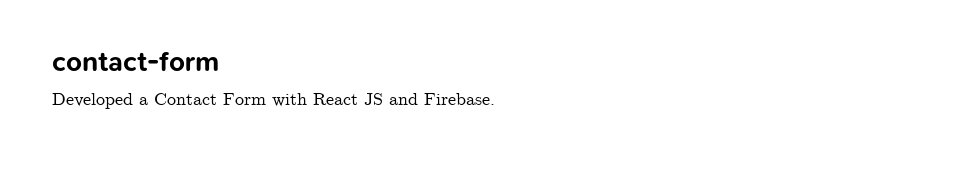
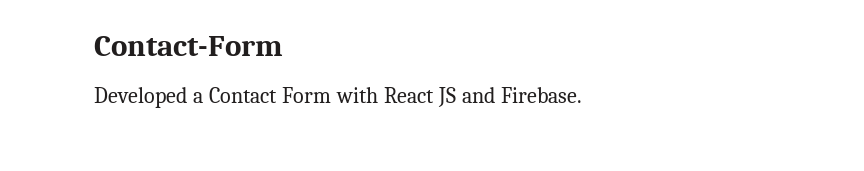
[52,51,219,71] contact-form -> [94,36,283,56] Contact-Form

